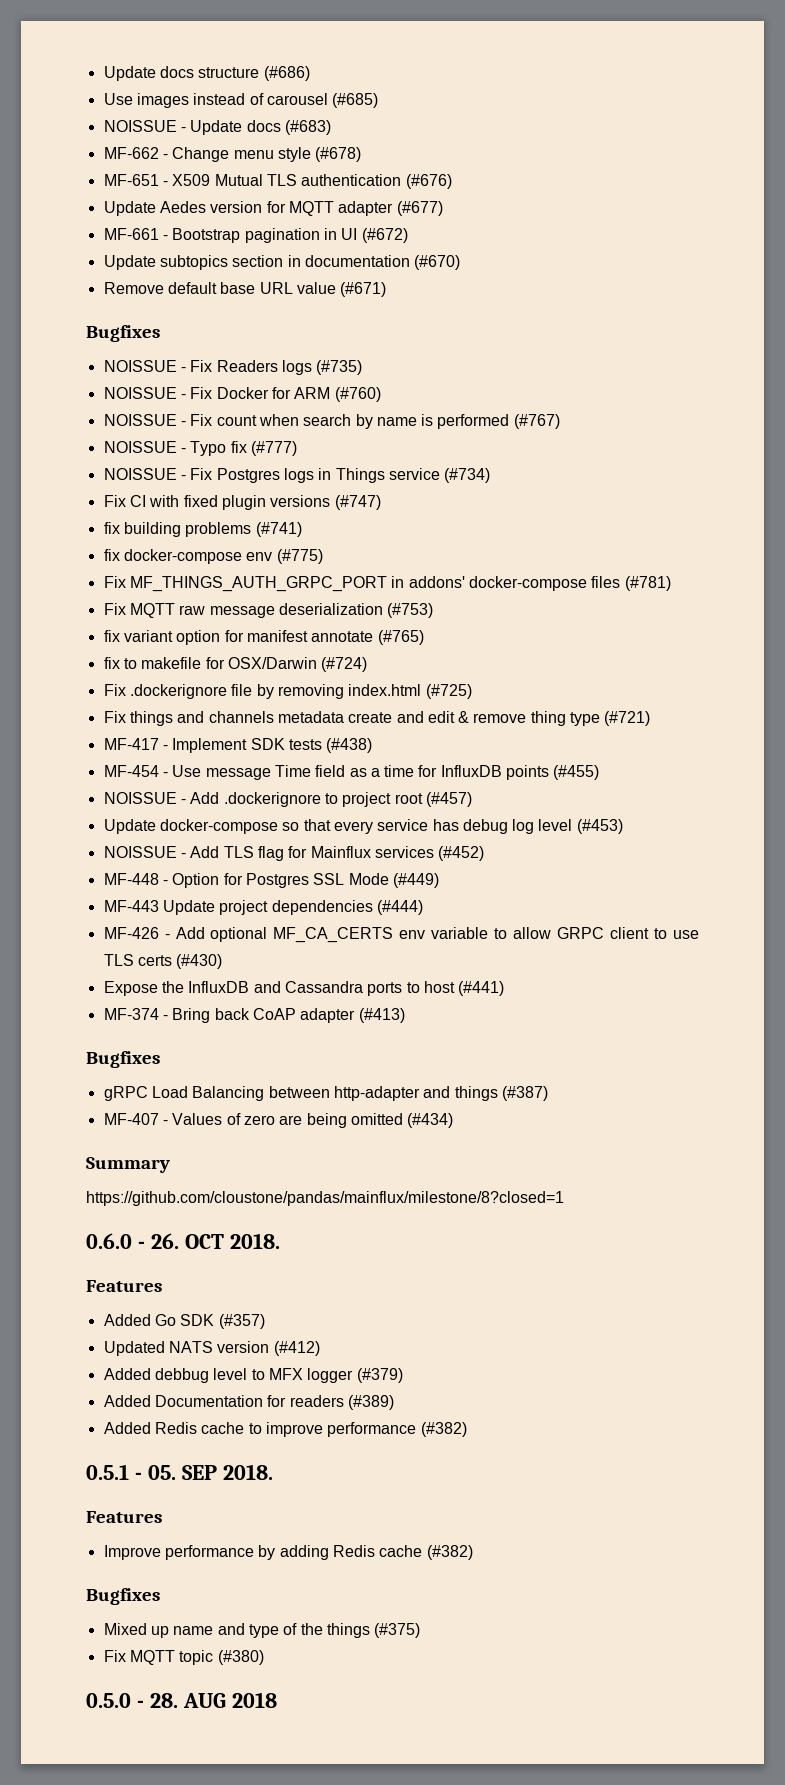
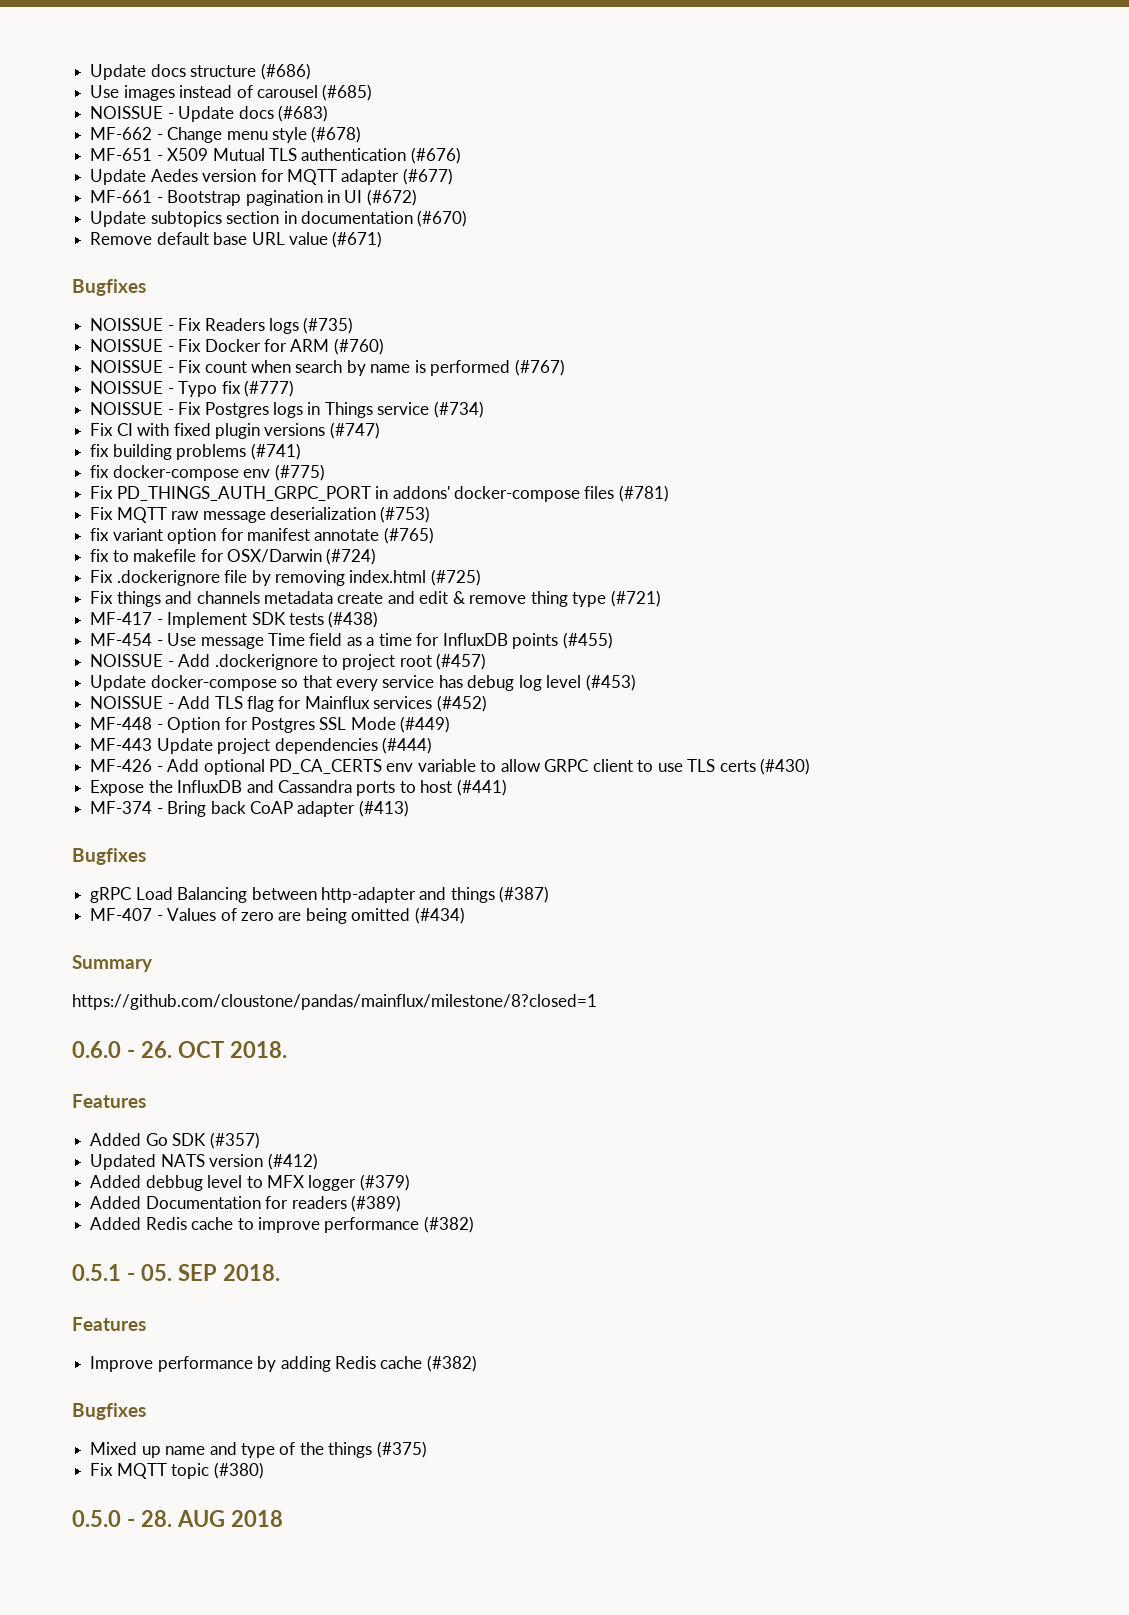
[129,576,387,592] MF_THINGS_AUTH_GRPC_PORT -> [116,486,371,501] PD_THINGS_AUTH_GRPC_PORT
[273,927,394,943] MF_CA_CERTS -> [268,759,382,774] PD_CA_CERTS

